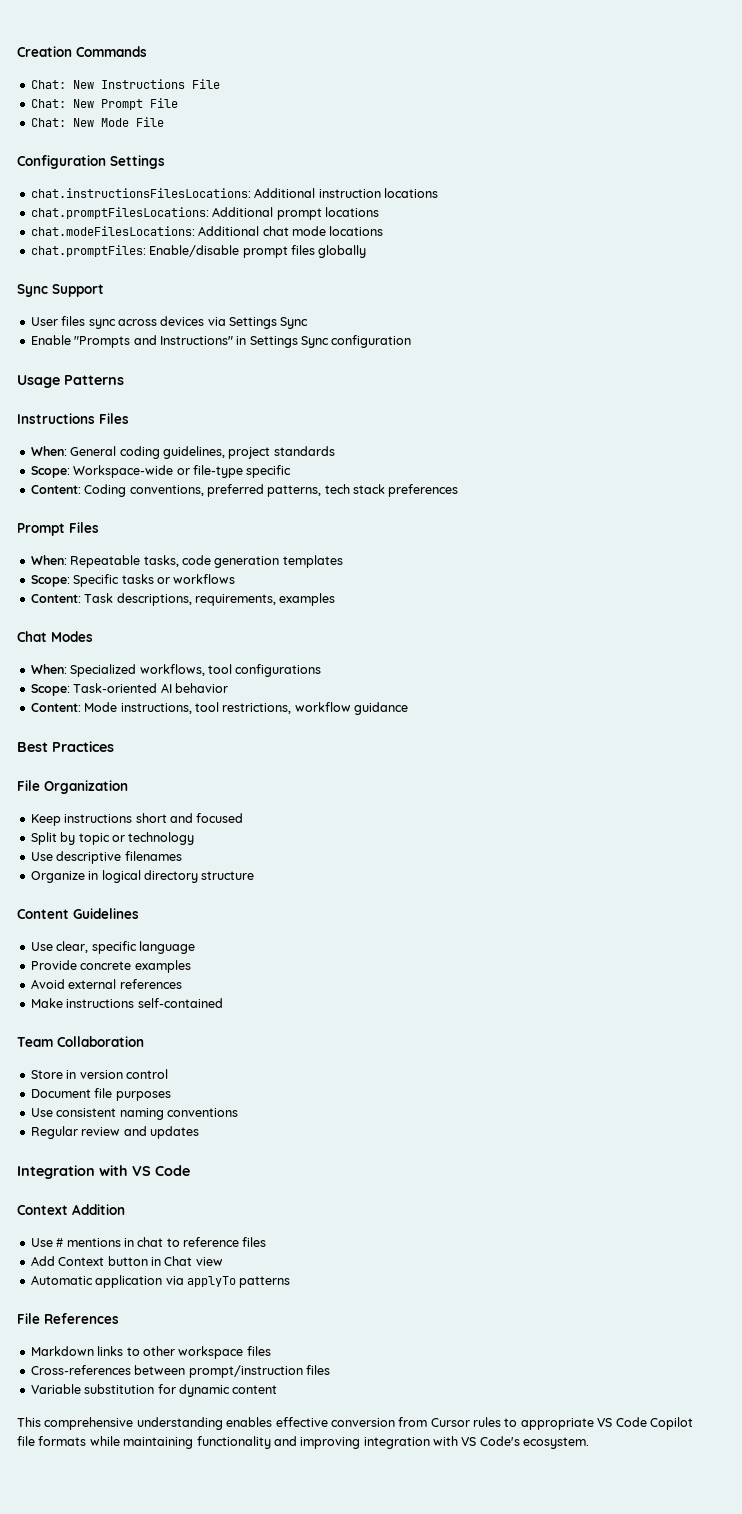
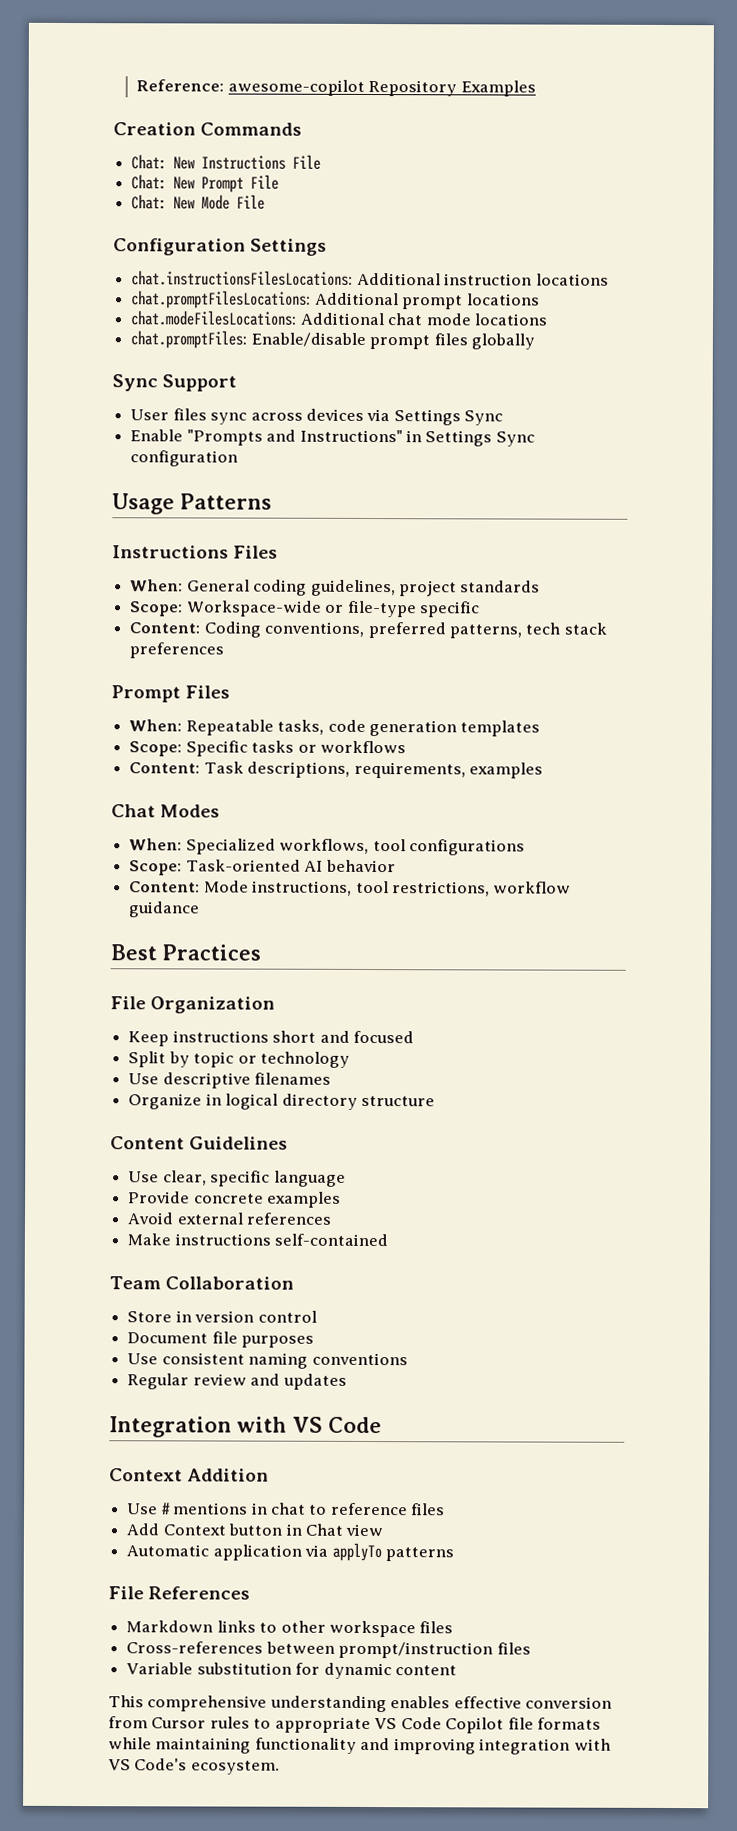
(17, 51) none -> [136,79,536,97] Reference: awesome-copilot Repository Examples //

